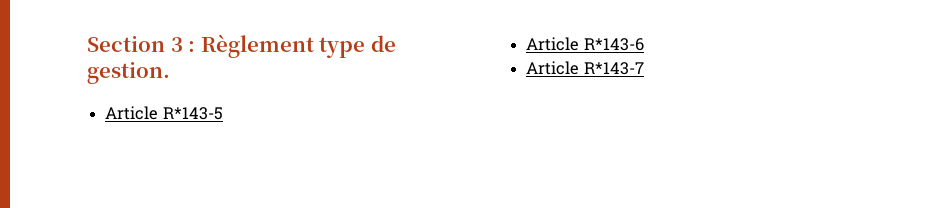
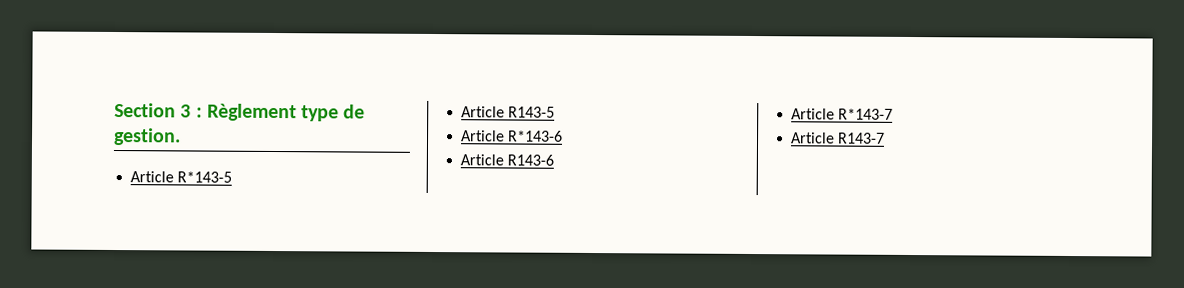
(223, 113) none -> [461,106,556,118] // Article R143-5
(644, 44) none -> [460,154,555,166] // Article R143-6
(644, 68) none -> [791,132,886,144] // Article R143-7

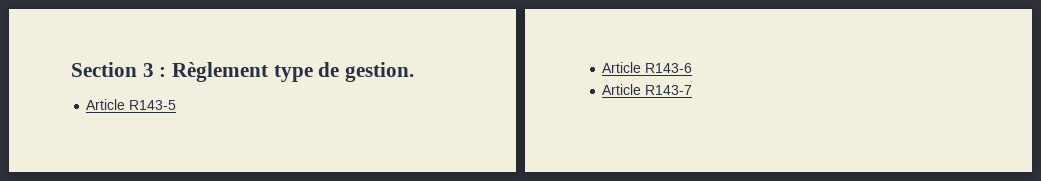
[130,171,233,183] // Article R*143-5 -> (415, 72) none
[461,130,564,142] // Article R*143-6 -> (177, 105) none
[791,108,894,120] // Article R*143-7 -> (693, 68) none

